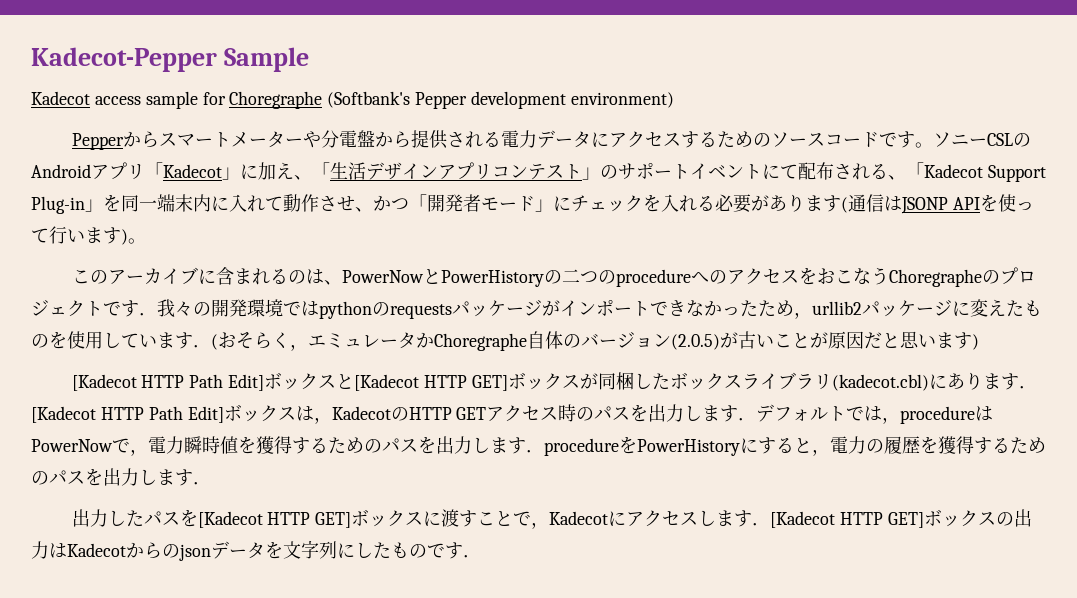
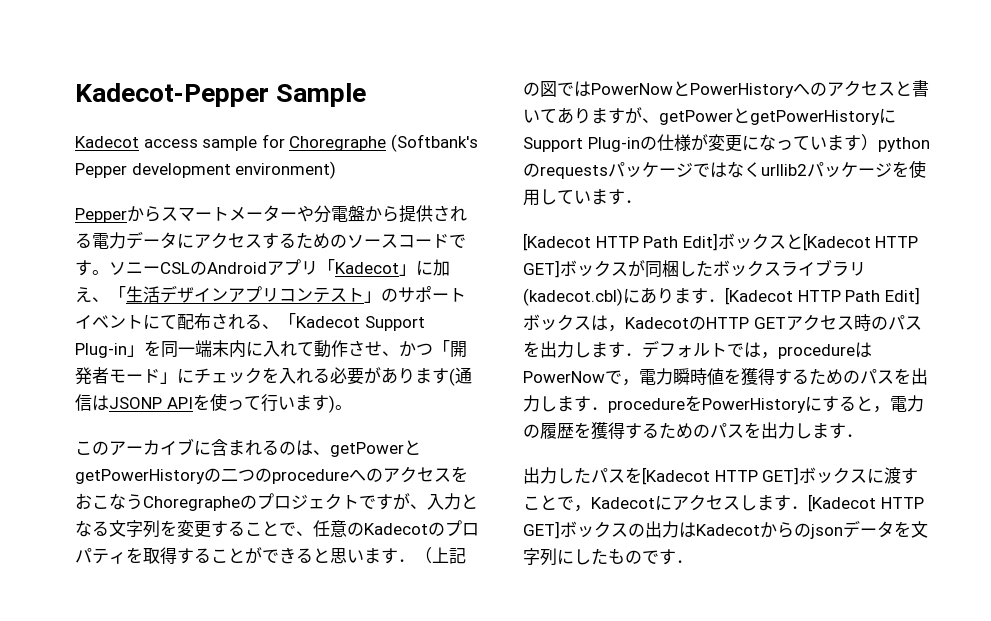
[341,269,544,287] PowerNowとPowerHistory -> [330,440,421,457] [75,469,205,484] getPowerとgetPowerHistory
[139,299,319,317] ．我々の開発環境では -> [393,493,478,510] [75,520,479,538] [75,547,466,564] [523,80,929,98] [523,107,896,125] [523,134,878,152] が、入力となる文字列を変更することで、任意のKadecotのプロパティを取得することができると思います．（上記の図ではPowerNowとPowerHistoryへのアクセスと書いてありますが、getPowerとgetPowerHistoryにSupport Plug-inの仕様が変更になっています）
[542,300,812,319] がインポートできなかったため， -> [693,161,761,178] ではなく
[952,299,1042,317] [31,334,49,348] に変えたもの -> (892, 169) none
[211,331,979,351] (おそらく，エミュレータかChoregraphe自体のバージョン(2.0.5)が古いことが原因だと思います) -> (642, 201) none

